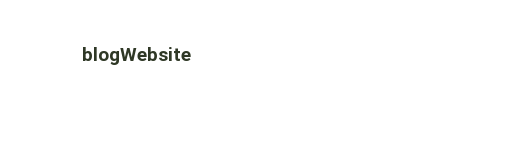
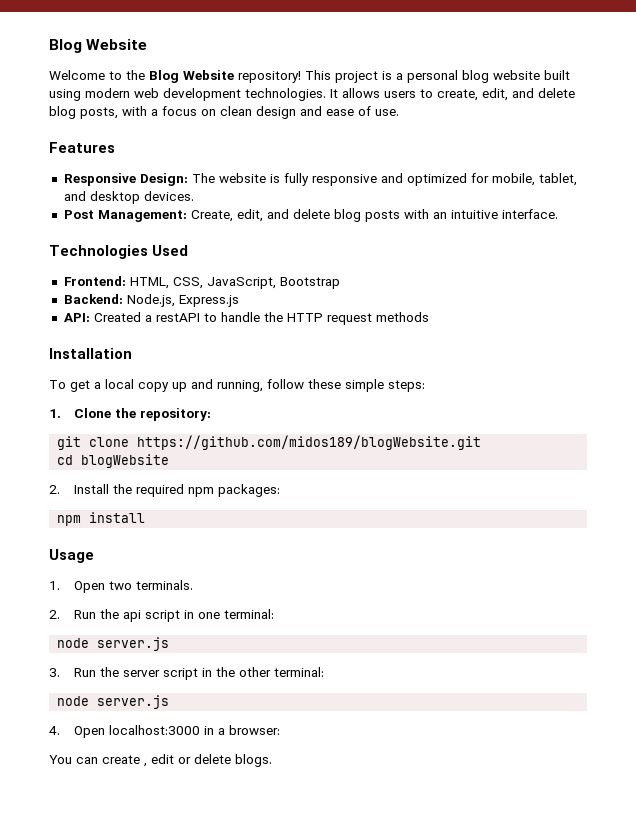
[82,47,191,65] blogWebsite -> [49,39,148,53] [49,70,570,83] [49,88,575,101] [49,106,399,119] [49,142,115,153] [63,173,577,186] [63,191,194,204] [63,209,558,222] [49,245,189,259] [63,276,340,289] [63,294,239,307] [63,312,429,325] [49,348,132,359] [49,379,425,392] [49,408,211,421] [57,435,482,450] [57,454,170,468] [49,484,280,497] [57,512,146,526] [49,549,94,563] [49,580,193,593] [49,609,274,622] [57,637,170,651] [49,667,324,680] [57,695,170,709] [49,725,280,738] [49,754,272,767] Blog Website // Welcome to the Blog Website repository! This project is a personal blog website built using modern web development technologies. It allows users to create, edit, and delete blog posts, with a focus on clean design and ease of use. // Features // Responsive Design: The website is fully responsive and optimized for mobile, tablet, and desktop devices. // Post Management: Create, edit, and delete blog posts with an intuitive interface. // Technologies Used // Frontend: HTML, CSS, JavaScript, Bootstrap // Backend: Node.js, Express.js // API: Created a restAPI to handle the HTTP request methods // Installation // To get a local copy up and running, follow these simple steps: // 1. Clone the repository: // git clone https://github.com/midos189/blogWebsite.git // cd blogWebsite // 2. Install the required npm packages: // npm install // Usage // 1. Open two terminals. // 2. Run the api script in one terminal: // node server.js // 3. Run the server script in the other terminal: // node server.js // 4. Open localhost:3000 in a browser: // You can create , edit or delete blogs.

